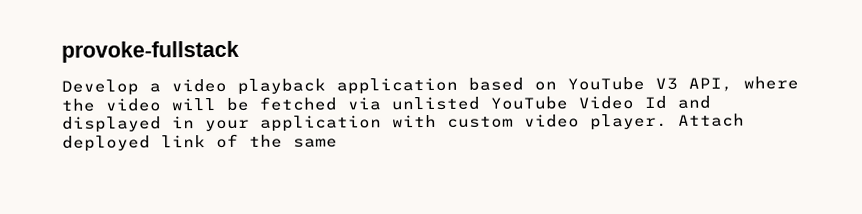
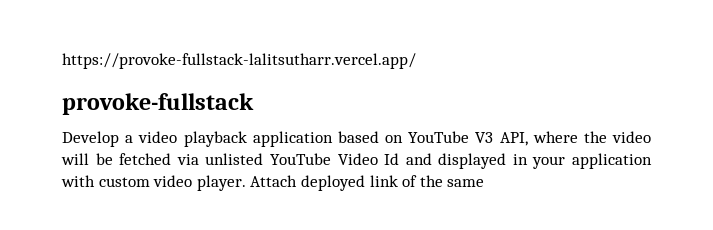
(61, 51) none -> [62,53,416,69] https://provoke-fullstack-lalitsutharr.vercel.app/ //

